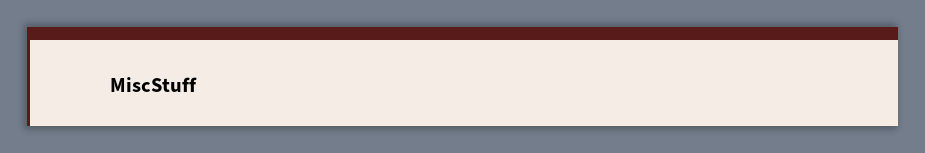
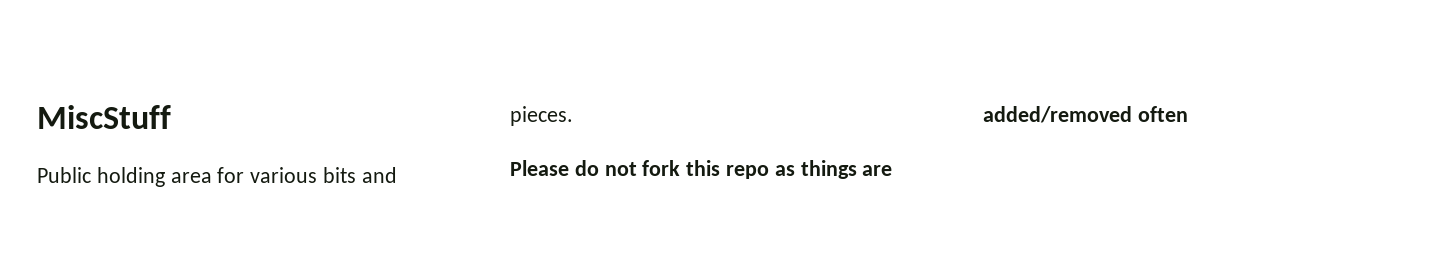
(197, 84) none -> [37,167,397,187] [510,106,573,126] [510,160,893,179] [983,106,1188,123] // Public holding area for various bits and pieces. // Please do not fork this repo as things are added/removed often

